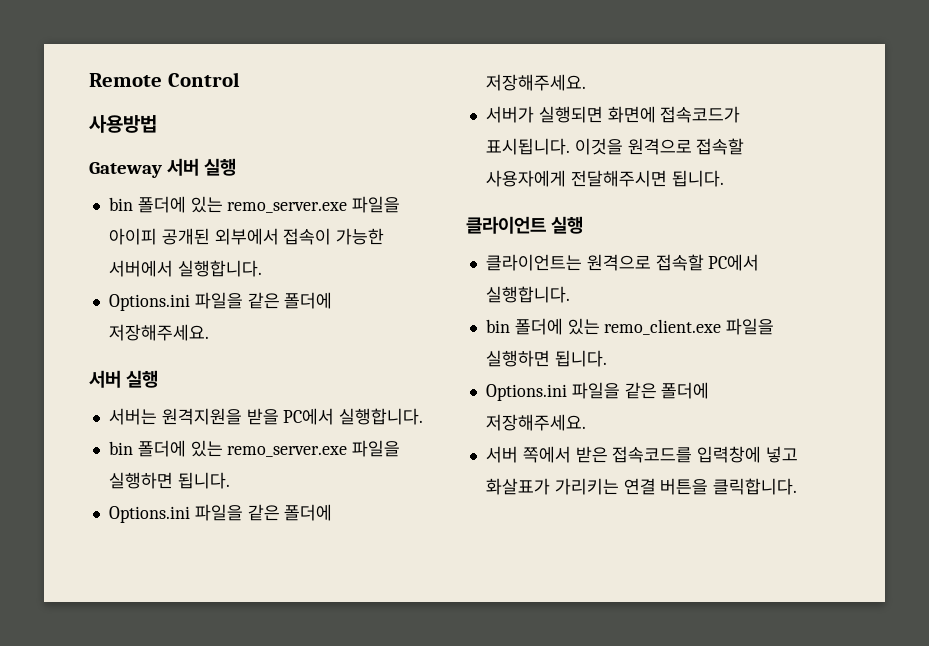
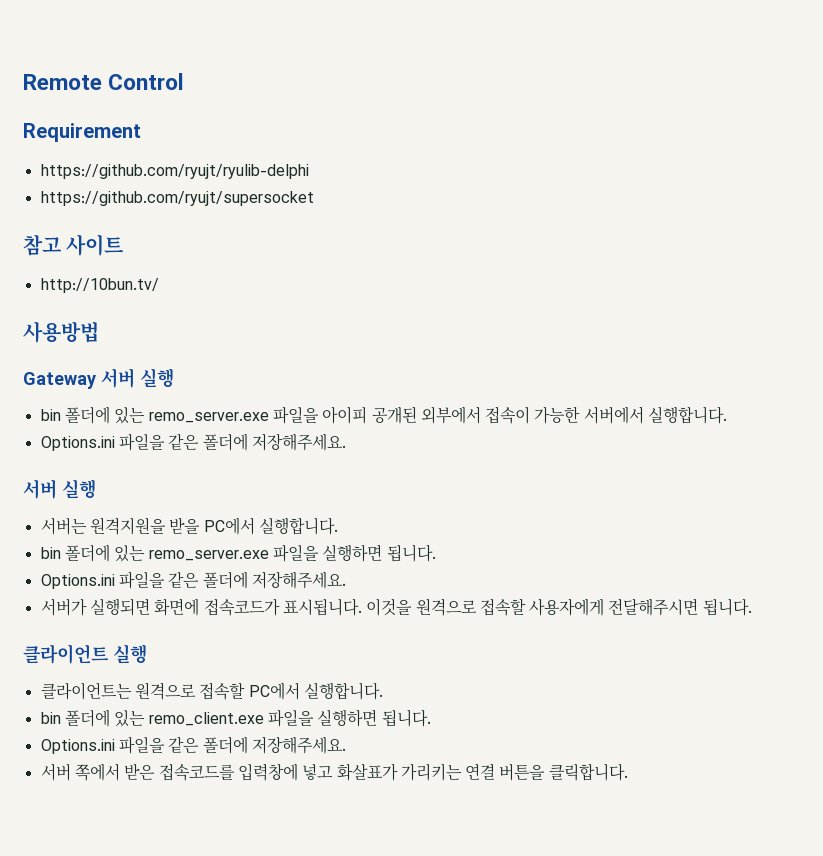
(240, 79) none -> [23,123,141,142] [40,164,309,179] [40,191,314,206] [23,234,124,256] [40,278,159,293] // Requirement // https://github.com/ryujt/ryulib-delphi // https://github.com/ryujt/supersocket // 참고 사이트 // http://10bun.tv/

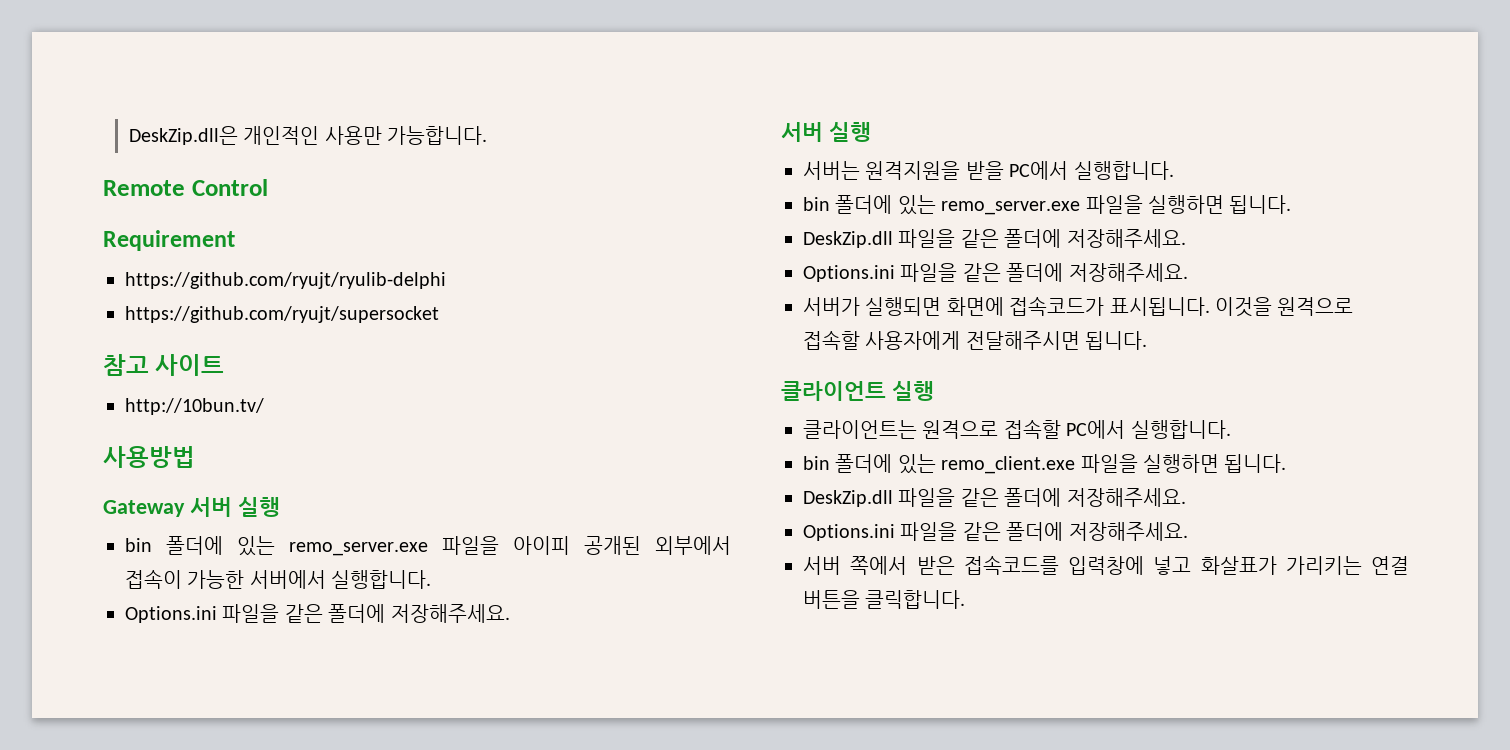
(23, 82) none -> [128,126,488,145] DeskZip.dll은 개인적인 사용만 가능합니다. //
(436, 553) none -> [803,229,1186,248] // DeskZip.dll 파일을 같은 폴더에 저장해주세요.
(431, 718) none -> [803,488,1186,507] // DeskZip.dll 파일을 같은 폴더에 저장해주세요.

